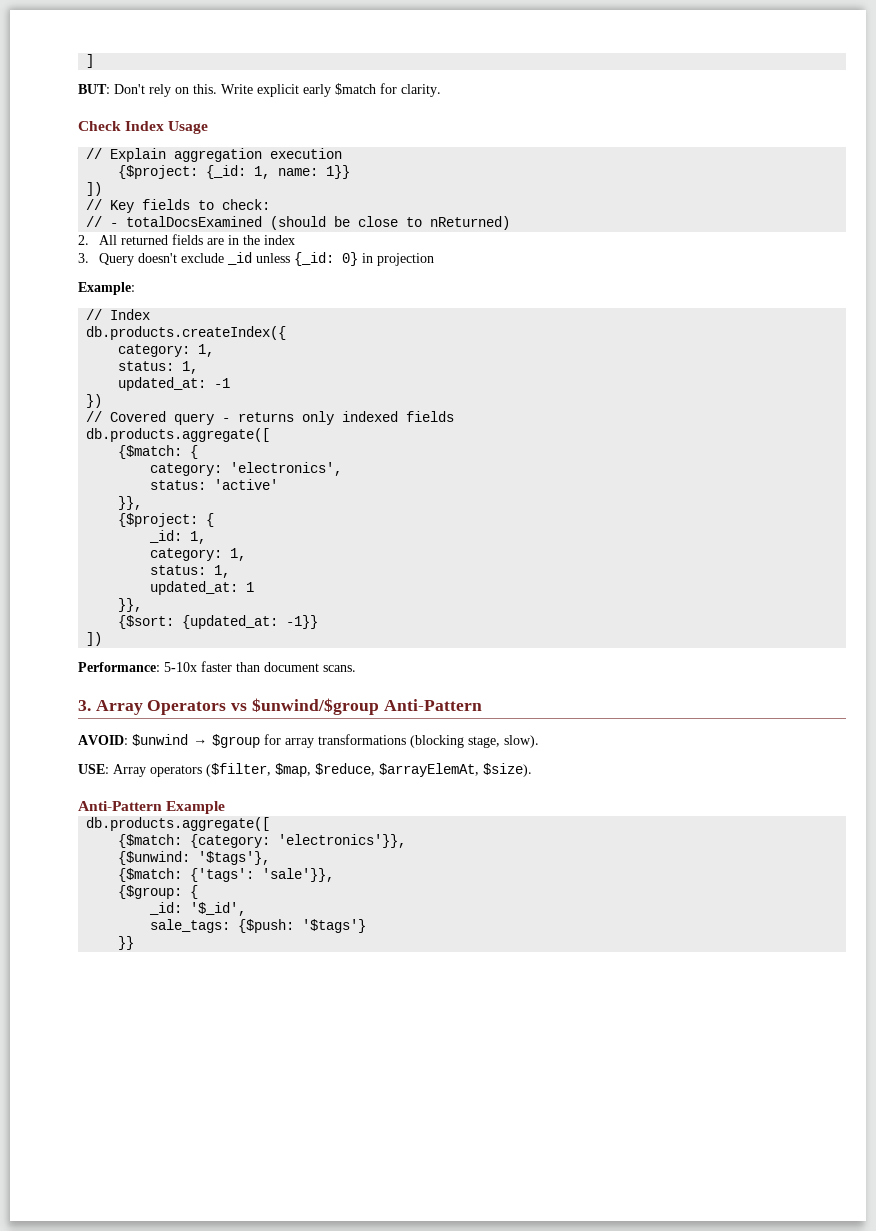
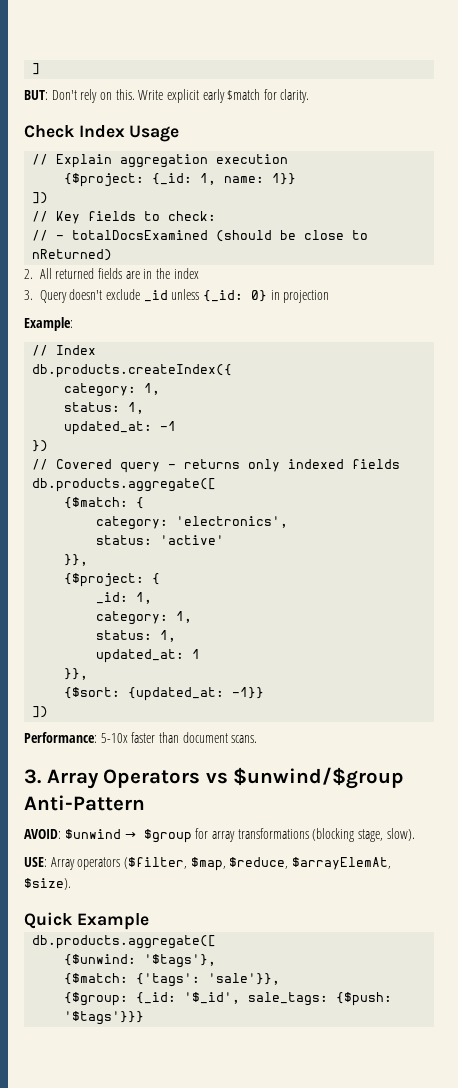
[78,801,162,811] Anti-Pattern -> [24,912,73,929] Quick
[118,834,407,848] // {$match: {category: 'electronics'}}, -> (217, 942) none
[190,885,199,899] [149,902,183,915] { // _id: -> [136,992,177,1004] {_id:
(247, 909) // -> (241, 998) none
[302,919,367,933] [118,936,135,950] '$tags'} // }} -> [64,1011,145,1025] '$tags'}}}

